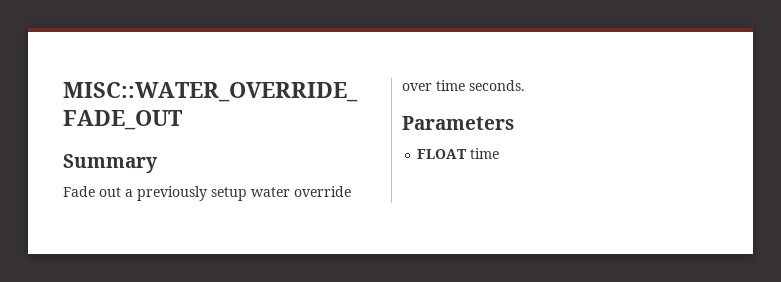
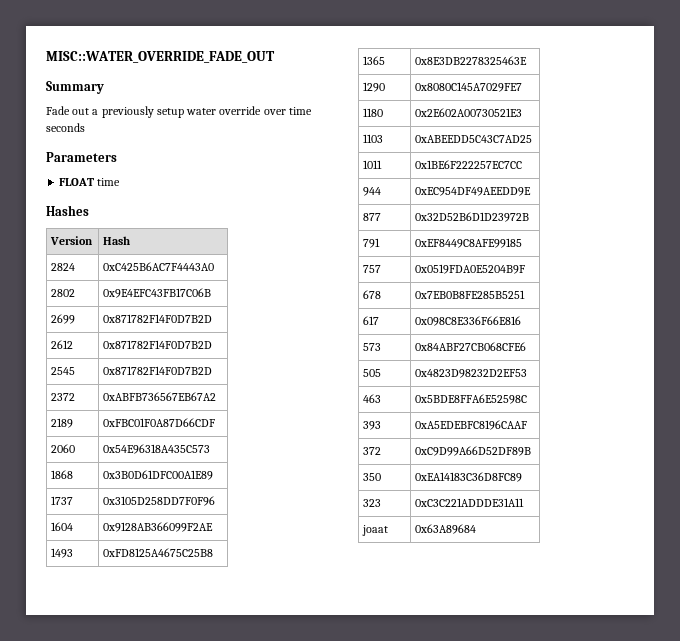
[469,80,525,91] seconds. -> [46,123,85,132] seconds
(500, 153) none -> [46,205,89,216] [50,236,94,245] [103,236,131,245] [51,263,76,271] [103,262,215,271] [51,289,76,297] [103,288,212,298] [51,314,76,324] [103,314,213,323] [51,340,74,349] [103,340,213,349] [51,367,76,375] [103,366,213,375] [51,393,76,401] [103,392,217,401] [51,418,74,428] [103,418,216,427] [51,444,76,453] [103,444,211,454] [51,470,74,479] [103,470,214,480] [51,496,74,505] [103,496,216,506] [51,522,74,531] [103,522,214,532] [51,548,74,558] [103,548,214,557] [363,56,386,65] [415,56,528,65] [363,82,386,92] [415,82,523,92] [363,108,384,117] [415,108,523,117] [363,134,384,143] [415,135,533,143] [363,160,383,169] [415,160,523,169] [363,187,382,196] [415,187,532,196] [363,213,382,221] [415,212,530,222] [363,238,381,248] [415,238,523,248] [363,265,382,273] [415,264,526,274] [363,290,382,299] [415,290,526,299] [363,316,380,325] [415,316,522,326] [363,343,382,351] [415,342,527,351] [363,369,382,377] [415,369,528,378] [363,394,382,403] [415,394,528,404] [363,421,382,430] [415,420,528,430] [363,447,382,455] [415,446,532,456] [363,473,382,481] [415,472,523,482] [363,499,382,507] [415,498,525,507] [362,525,389,536] [415,524,477,534] // Hashes // Version | Hash // 2824 | 0xC425B6AC7F4443A0 // 2802 | 0x9E4EFC43FB17C06B // 2699 | 0x871782F14F0D7B2D // 2612 | 0x871782F14F0D7B2D // 2545 | 0x871782F14F0D7B2D // 2372 | 0xABFB736567EB67A2 // 2189 | 0xFBC01F0A87D66CDF // 2060 | 0x54E96318A435C573 // 1868 | 0x3B0D61DFC00A1E89 // 1737 | 0x3105D258DD7F0F96 // 1604 | 0x9128AB366099F2AE // 1493 | 0xFD8125A4675C25B8 // 1365 | 0x8E3DB2278325463E // 1290 | 0x8080C145A7029FE7 // 1180 | 0x2E602A00730521E3 // 1103 | 0xABEEDD5C43C7AD25 // 1011 | 0x1BE6F222257EC7CC // 944 | 0xEC954DF49AEEDD9E // 877 | 0x32D52B6D1D23972B // 791 | 0xEF8449C8AFE99185 // 757 | 0x0519FDA0E5204B9F // 678 | 0x7EB0B8FE285B5251 // 617 | 0x098C8E336F66E816 // 573 | 0x84ABF27CB068CFE6 // 505 | 0x4823D98232D2EF53 // 463 | 0x5BDE8FFA6E52598C // 393 | 0xA5EDEBFC8196CAAF // 372 | 0xC9D99A66D52DF89B // 350 | 0xEA14183C36D8FC89 // 323 | 0xC3C221ADDDE31A11 // joaat | 0x63A89684

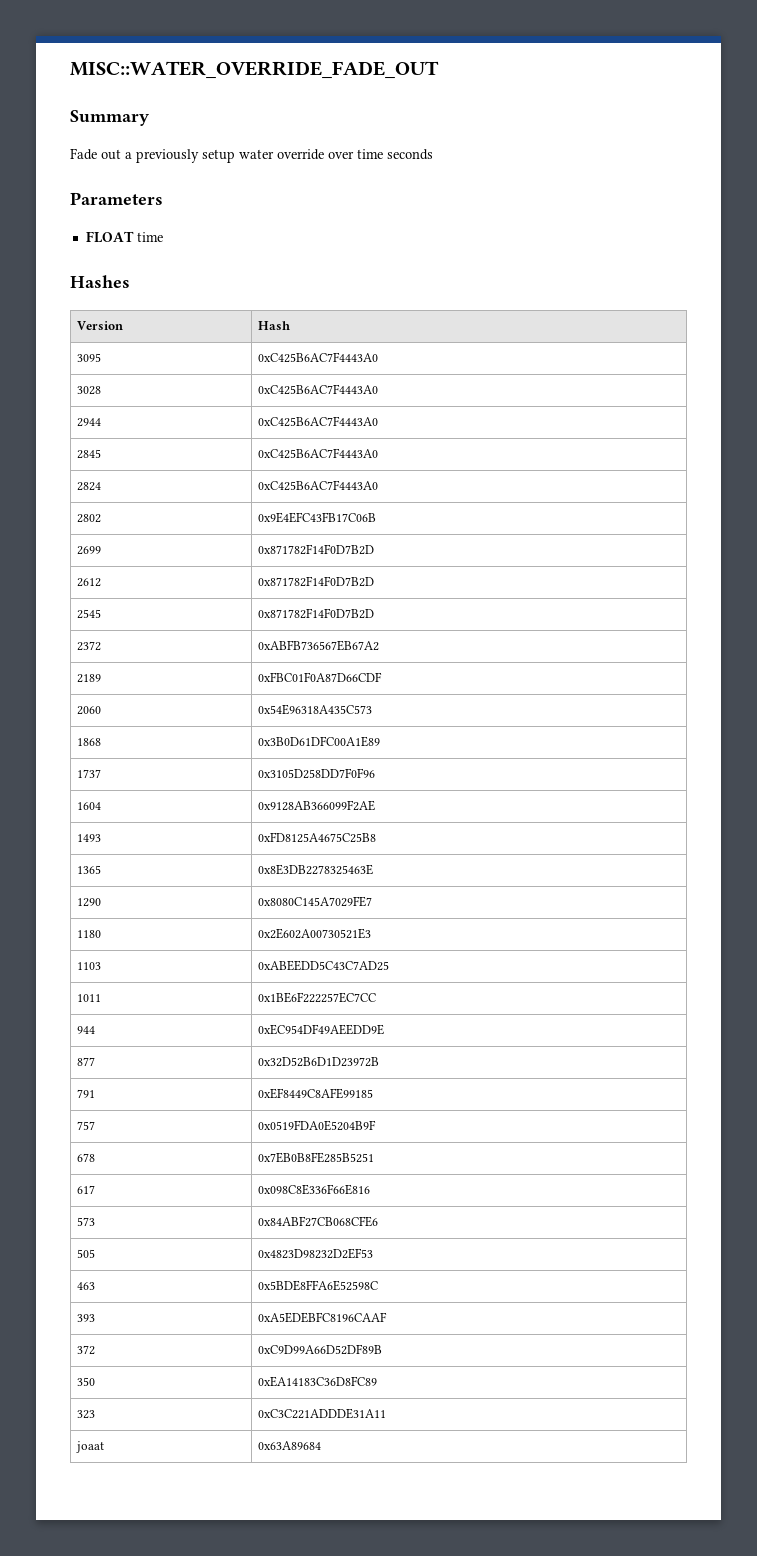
(131, 240) none -> [76,353,101,362] [257,352,378,363] [76,386,101,395] [257,384,378,395] [76,418,101,427] [257,416,378,427] [76,449,101,459] [257,448,378,459] // 3095 | 0xC425B6AC7F4443A0 // 3028 | 0xC425B6AC7F4443A0 // 2944 | 0xC425B6AC7F4443A0 // 2845 | 0xC425B6AC7F4443A0

